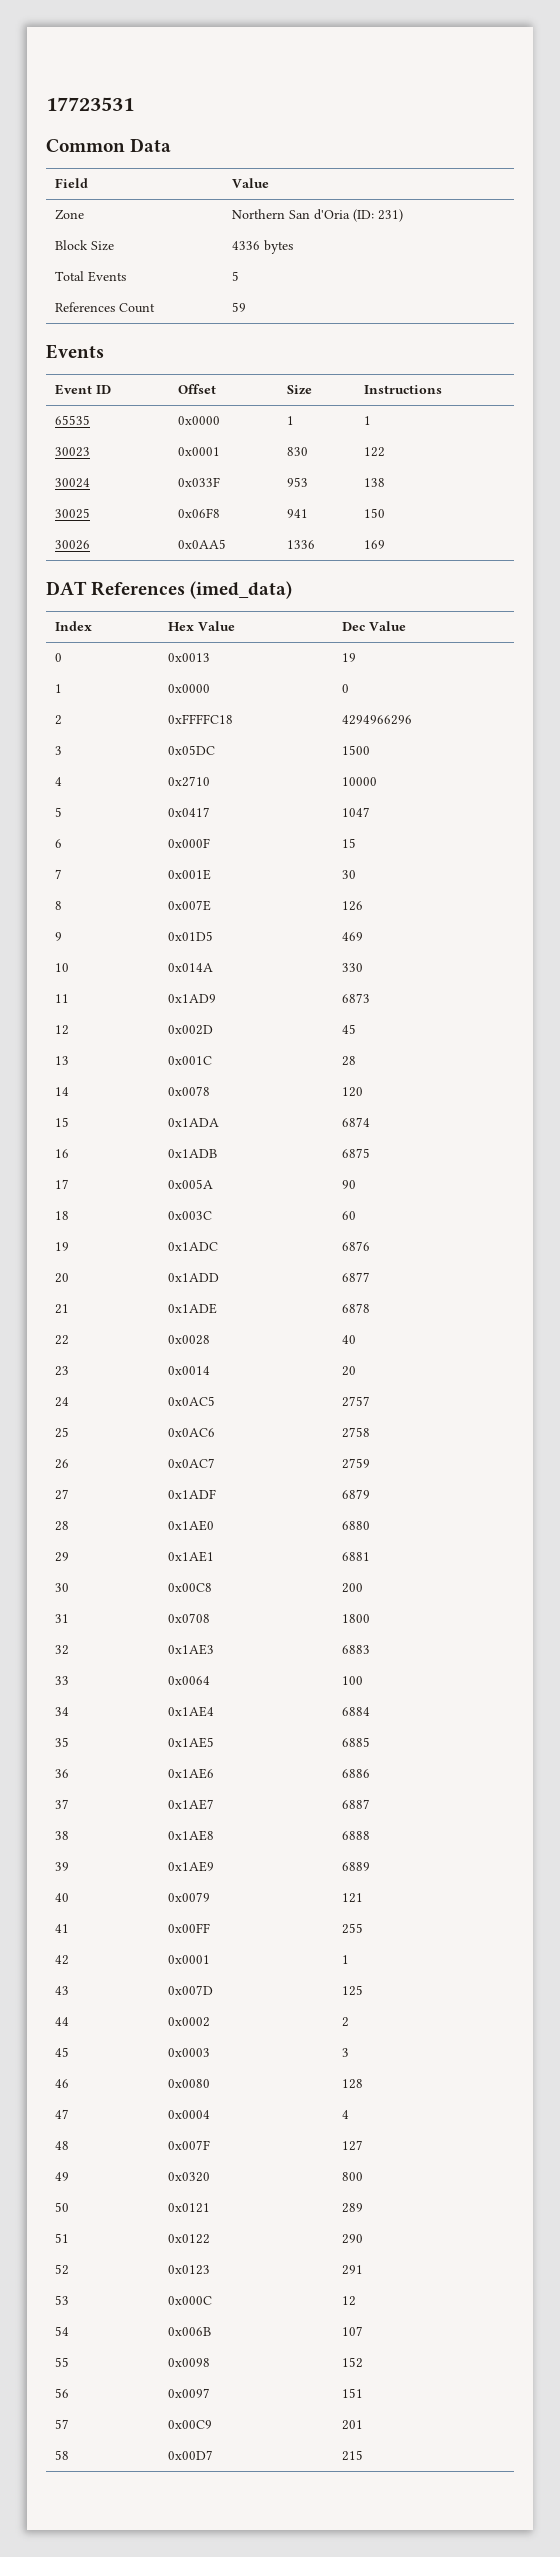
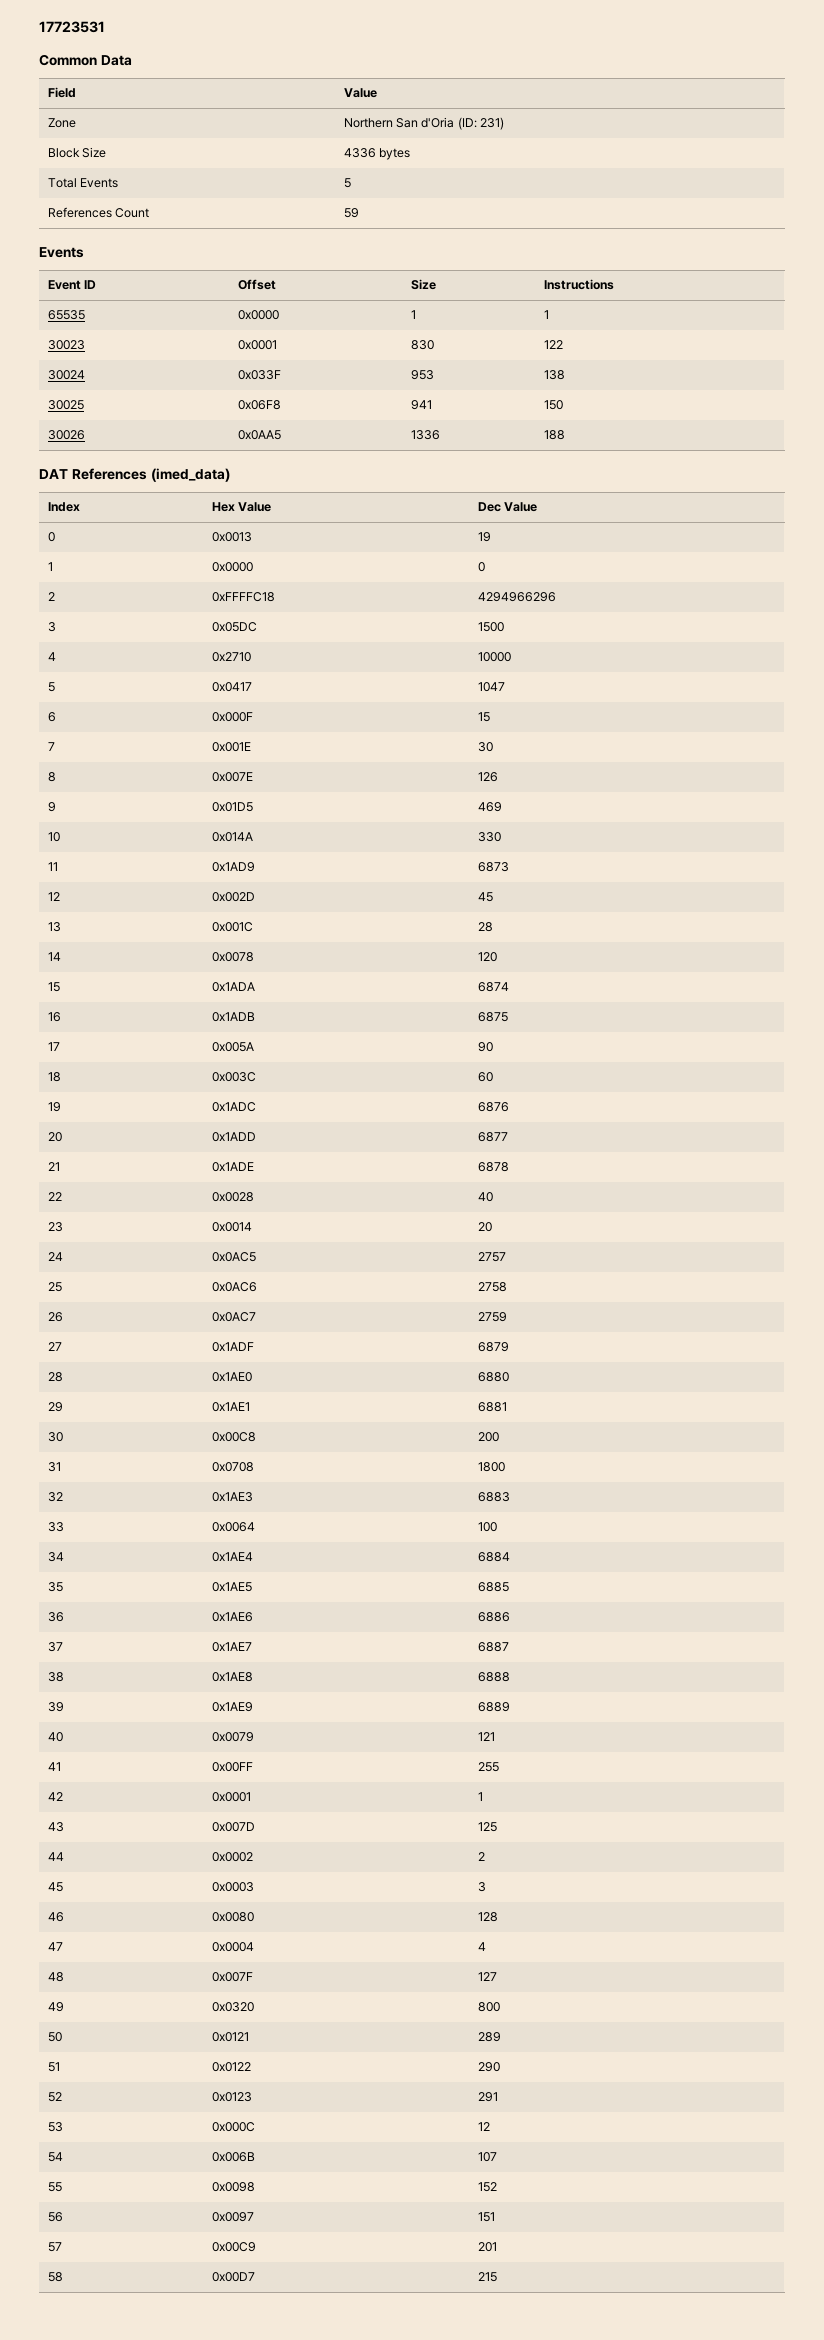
[364,540,386,549] 169 -> [543,430,565,440] 188

